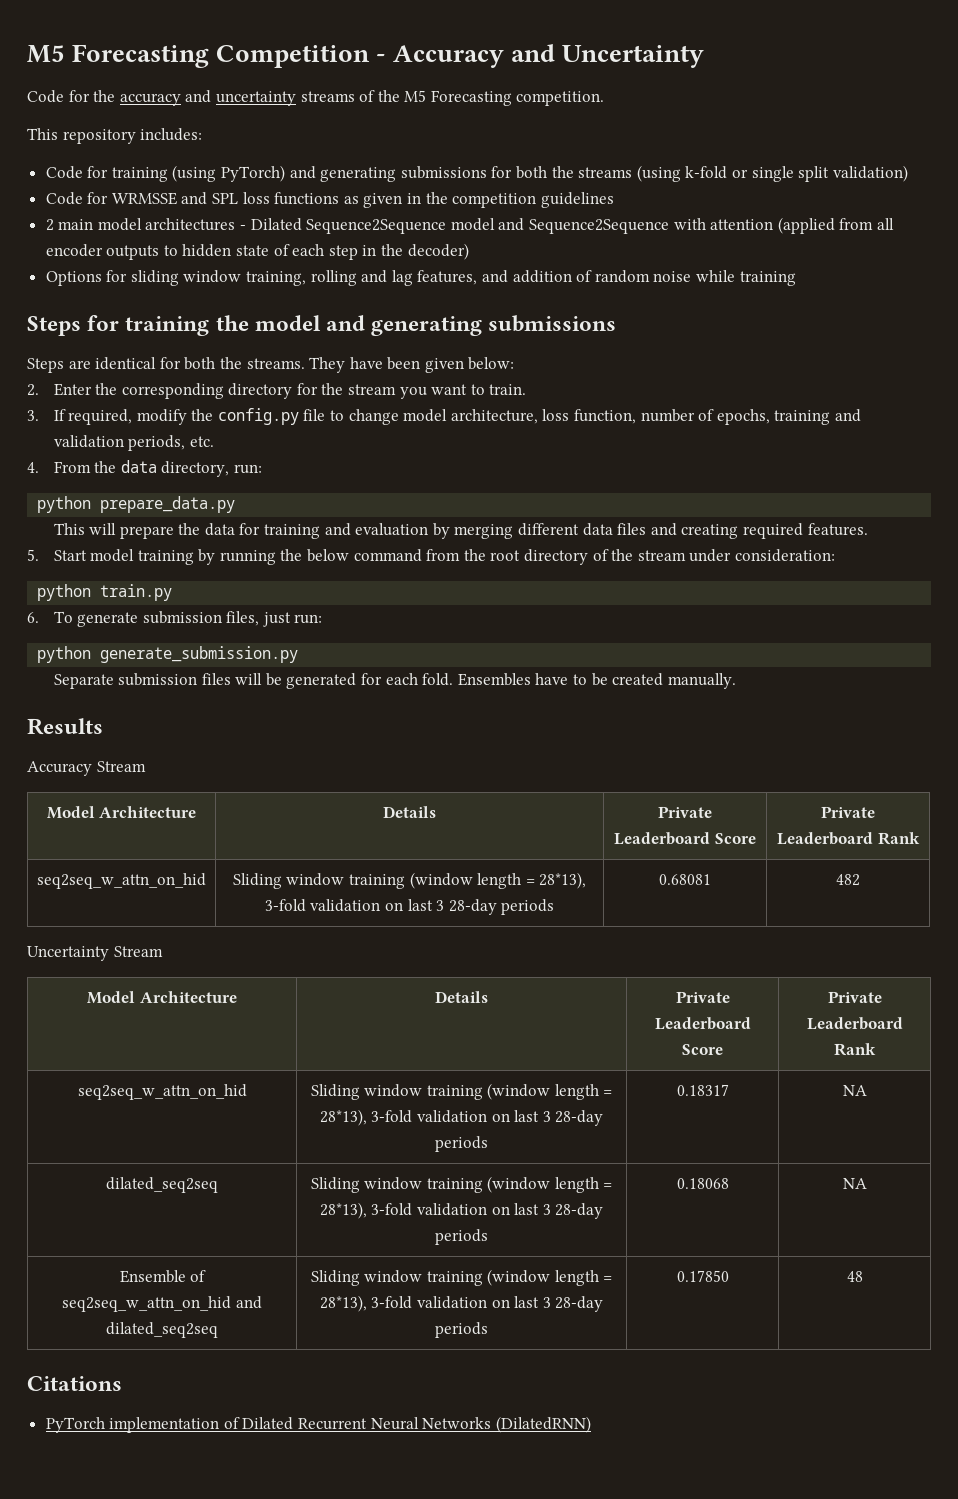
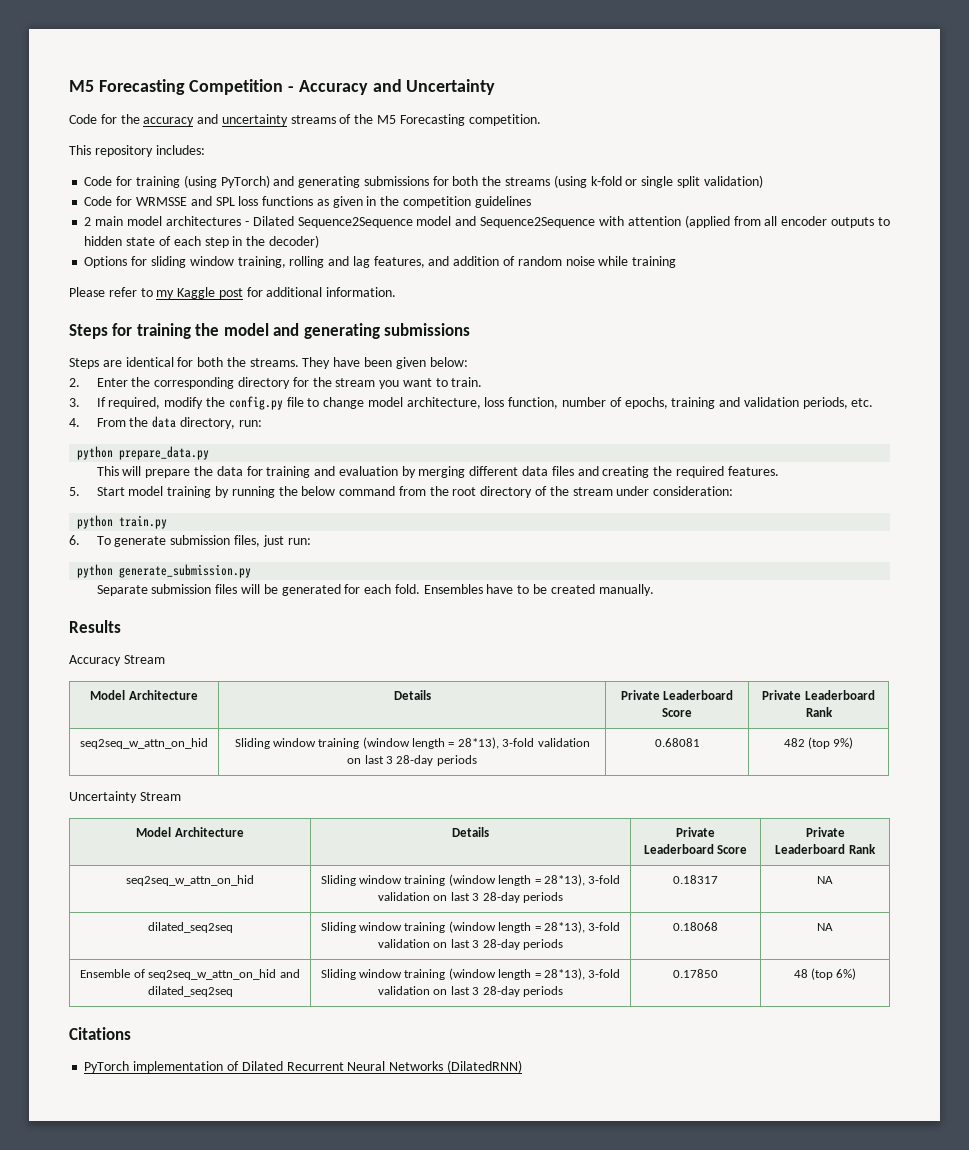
(796, 278) none -> [69,287,397,299] // Please refer to my Kaggle post for additional information.
(739, 531) none -> [653,466,673,476] the
(860, 880) none -> [808,737,854,749] (top 9%)
(863, 1276) none -> [811,968,857,980] (top 6%)

